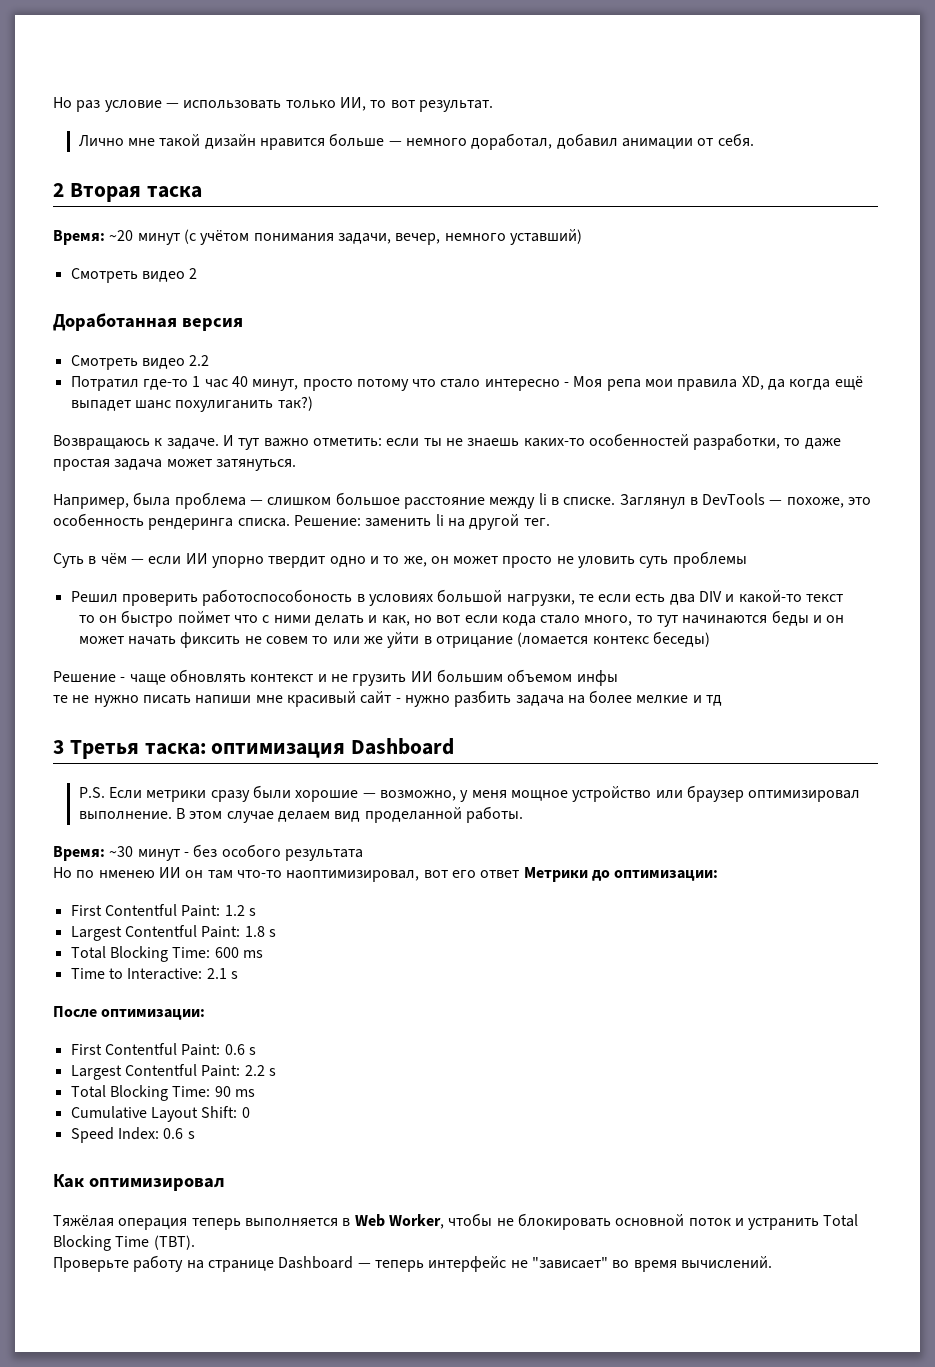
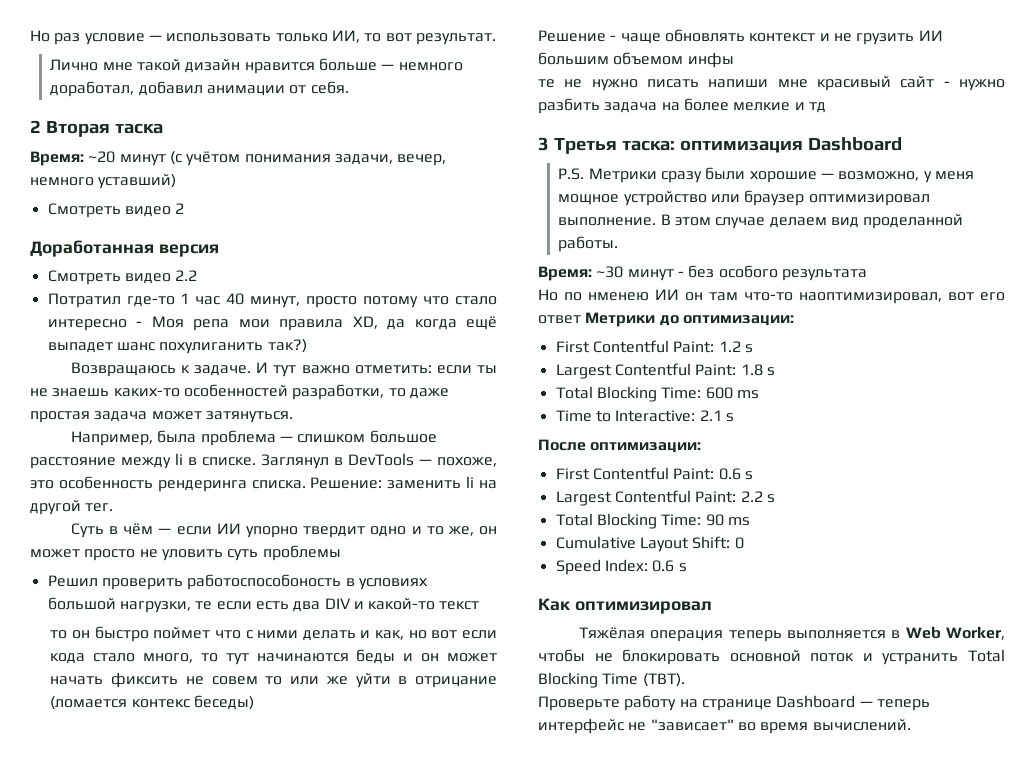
[108,787,207,802] Если метрики -> [588,168,657,183] Метрики

